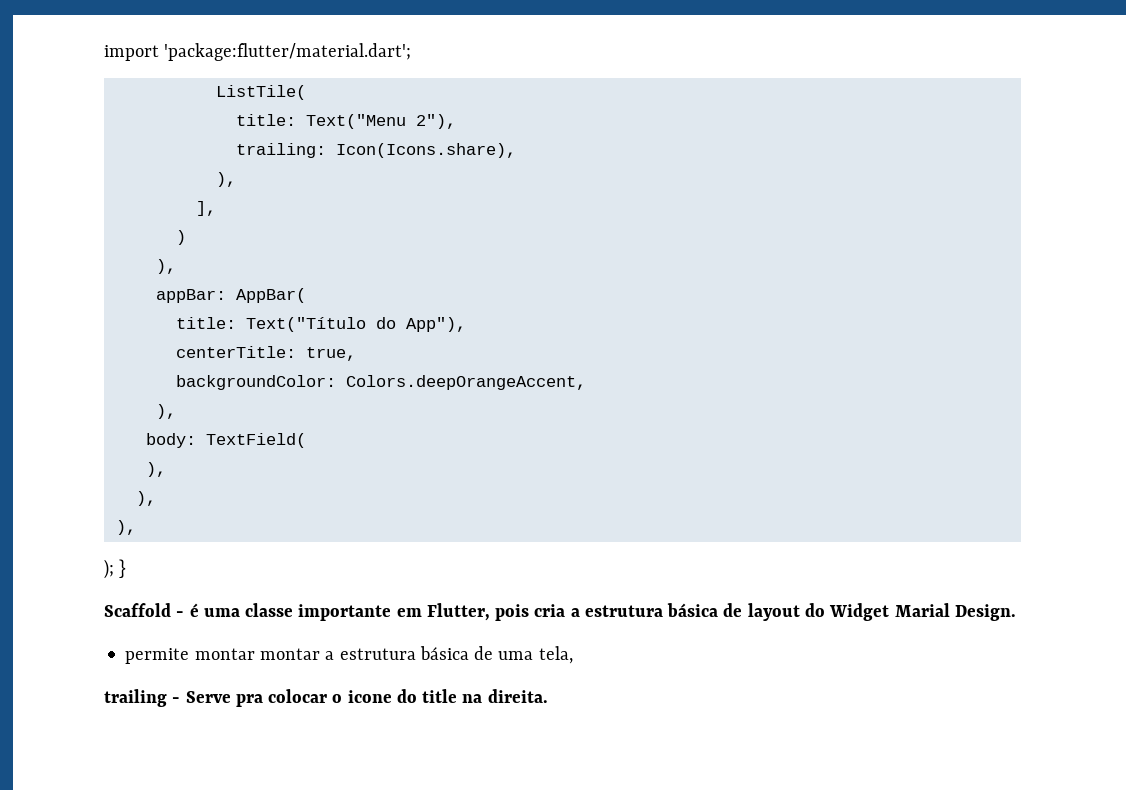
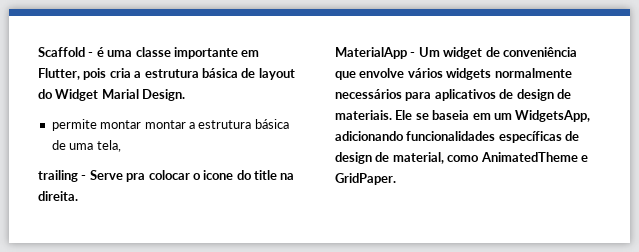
[104,43,412,61] [215,85,306,100] [235,114,456,129] [235,143,516,158] [215,172,236,187] [195,201,216,216] [175,230,186,245] [155,259,176,274] [155,288,306,303] [175,317,466,332] [175,346,356,361] [175,375,586,390] [155,404,176,419] [145,433,306,448] [145,462,166,477] [135,491,156,506] [115,520,136,535] [104,559,127,579] import 'package:flutter/material.dart'; // ListTile( // title: Text("Menu 2"), // trailing: Icon(Icons.share), // ), // ], // ) // ), // appBar: AppBar( // title: Text("Título do App"), // centerTitle: true, // backgroundColor: Colors.deepOrangeAccent, // ), // body: TextField( // ), // ), // ), // ); } // -> (38, 52) none
(548, 696) none -> [335,47,577,59] [335,68,572,80] [335,89,571,101] [335,110,591,122] [335,131,580,143] [335,152,588,164] [335,173,396,185] // MaterialApp - Um widget de conveniência que envolve vários widgets normalmente necessários para aplicativos de design de materiais. Ele se baseia em um WidgetsApp, adicionando funcionalidades específicas de design de material, como AnimatedTheme e GridPaper.

